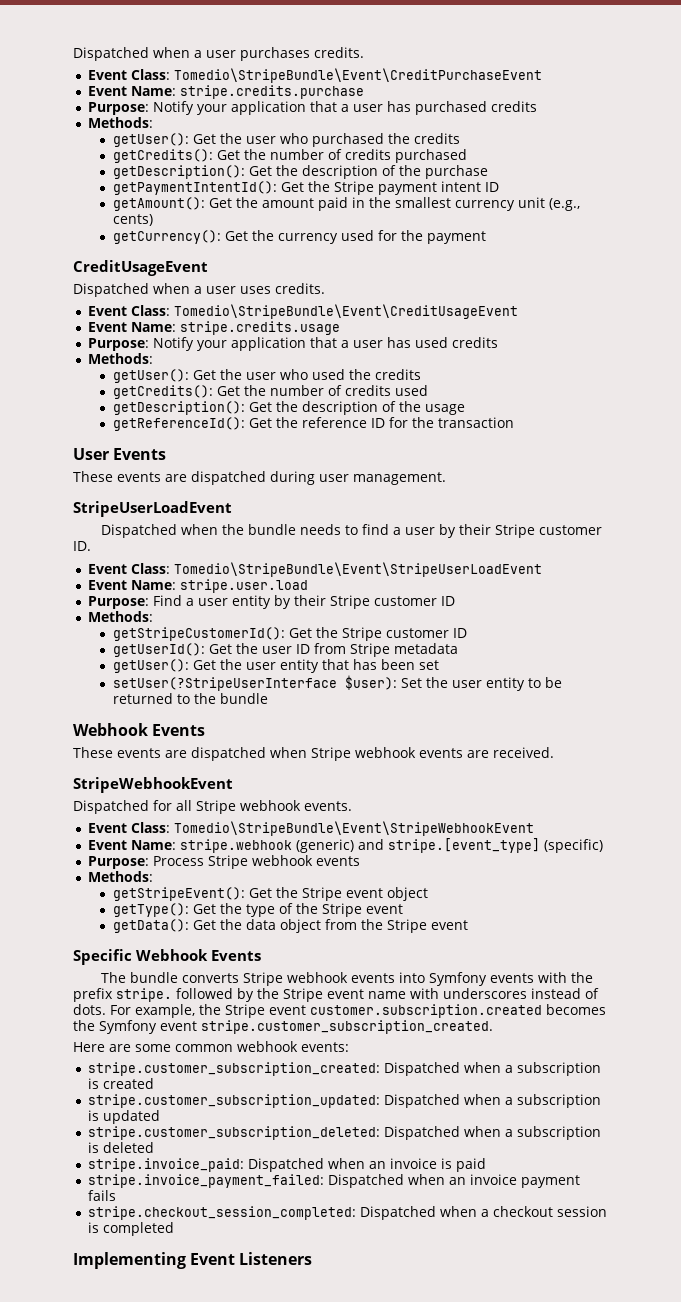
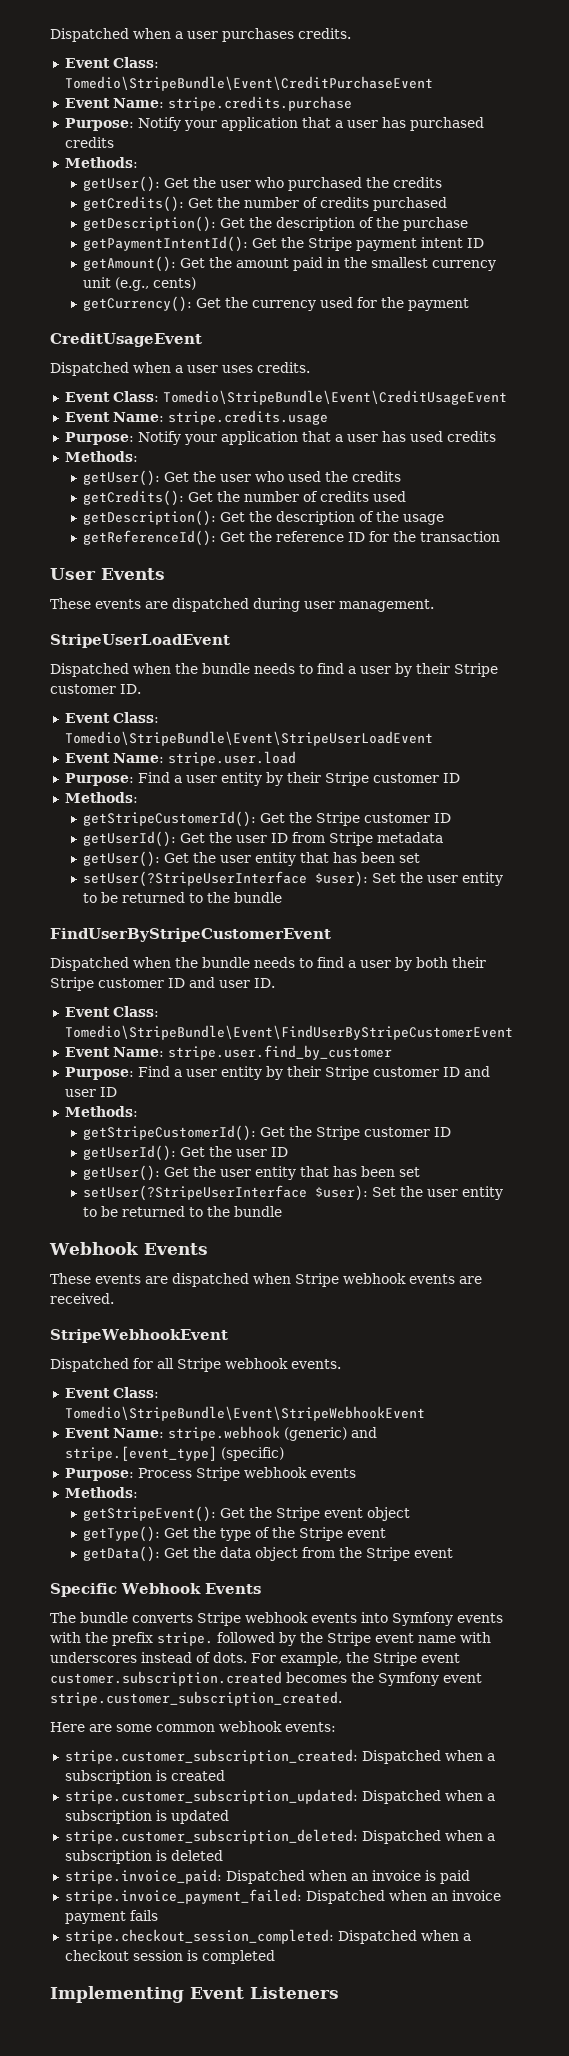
(268, 698) none -> [50,928,331,942] [50,957,486,971] [50,977,275,991] [64,1006,159,1017] [64,1025,513,1040] [64,1045,392,1060] [64,1066,490,1080] [64,1087,117,1097] [64,1106,138,1117] [82,1125,451,1141] [82,1145,288,1161] [82,1165,420,1181] [82,1185,503,1201] [82,1206,282,1217] // FindUserByStripeCustomerEvent // Dispatched when the bundle needs to find a user by both their Stripe customer ID and user ID. // Event Class: Tomedio\StripeBundle\Event\FindUserByStripeCustomerEvent // Event Name: stripe.user.find_by_customer // Purpose: Find a user entity by their Stripe customer ID and user ID // Methods: // getStripeCustomerId(): Get the Stripe customer ID // getUserId(): Get the user ID // getUser(): Get the user entity that has been set // setUser(?StripeUserInterface $user): Set the user entity to be returned to the bundle

